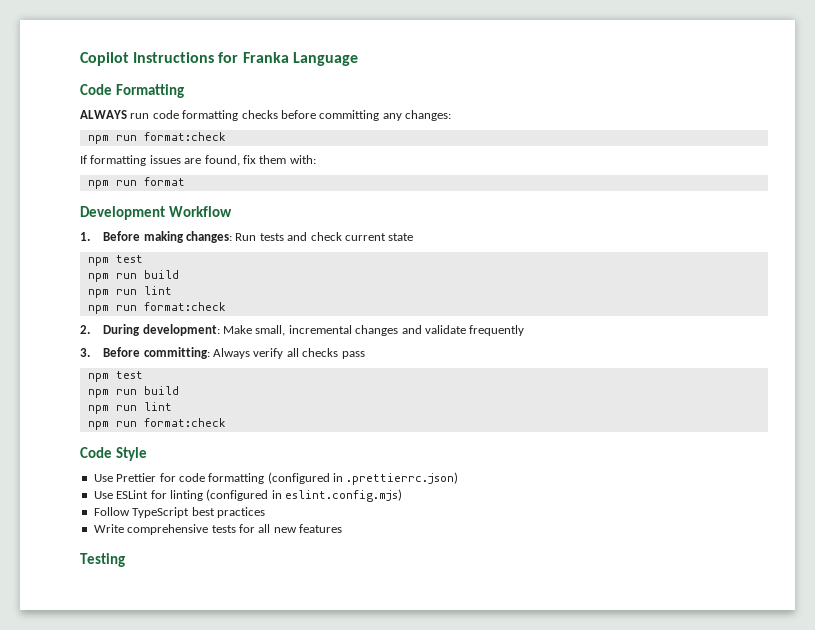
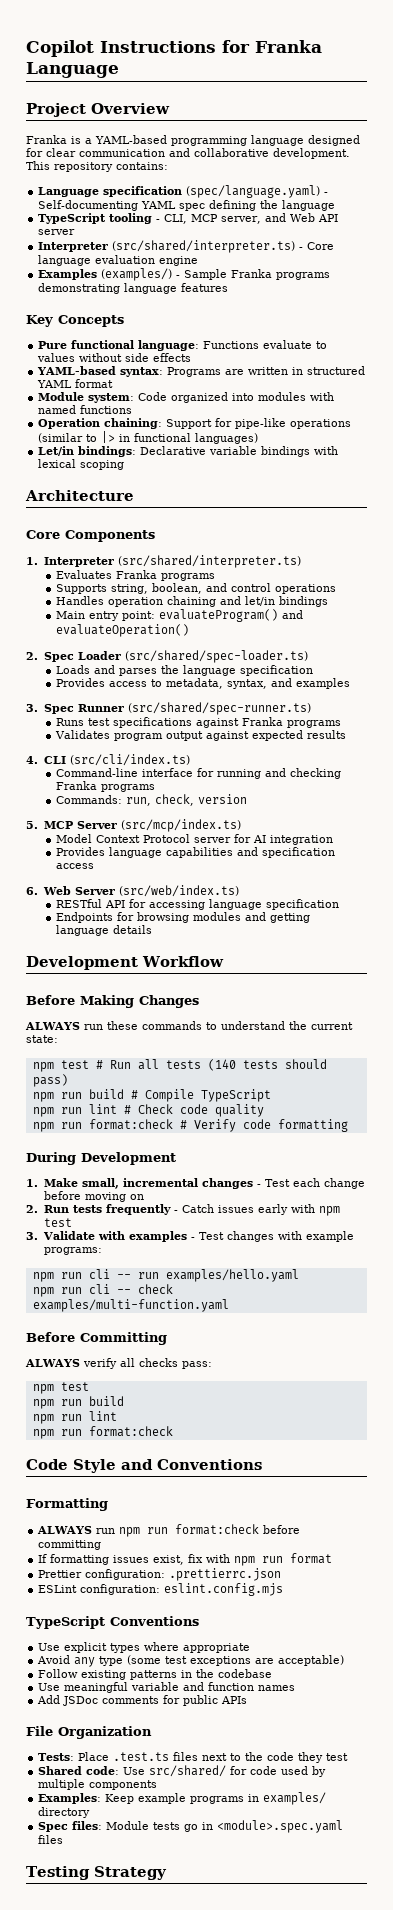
[80,84,184,98] [80,110,451,121] [87,132,226,144] [80,155,316,166] [87,177,185,189] [80,206,232,220] [80,231,414,243] [87,255,143,266] [87,270,179,282] [87,286,172,298] [87,302,226,314] [80,324,525,336] [80,347,251,359] Code Formatting // ALWAYS run code formatting checks before committing any changes: // npm run format:check // If formatting issues are found, fix them with: // npm run format // Development Workflow // 1. Before making changes: Run tests and check current state // npm test // npm run build // npm run lint // npm run format:check // 2. During development: Make small, incremental changes and validate frequently // 3. Before committing: Always -> [26,103,170,117] [26,135,360,146] [26,148,350,159] [26,161,168,172] [38,185,329,198] [38,200,336,211] [38,213,339,224] [38,229,76,235] [38,240,335,253] [38,255,199,266] [38,268,331,281] [38,283,229,294] [26,315,124,327] [38,340,328,351] [37,353,192,362] [37,366,366,377] [37,379,114,388] [38,392,335,403] [38,405,133,414] [38,418,352,429] [38,431,259,444] [38,446,339,457] [38,459,125,470] [25,490,134,501] [26,530,155,542] [26,555,301,568] [56,570,216,581] [56,583,337,594] [56,596,329,607] [56,609,304,622] [56,624,190,637] [26,650,308,663] [56,665,314,676] [56,678,351,689] [26,702,311,715] [56,717,342,728] [55,730,347,741] [26,754,190,766] [56,768,342,779] [56,781,156,792] [56,794,248,806] [26,819,241,832] [56,834,334,845] [56,847,336,858] [56,863,95,869] [26,885,239,897] [56,899,340,910] [56,912,311,923] [56,925,153,936] [26,956,224,970] [26,995,199,1008] [25,1021,353,1030] [26,1035,58,1043] [32,1059,327,1072] [32,1074,68,1087] [32,1089,271,1102] [32,1104,264,1117] [32,1119,348,1132] [26,1152,176,1165] [26,1178,365,1189] [43,1191,144,1202] [26,1204,340,1216] [43,1218,72,1227] [26,1231,354,1242] [43,1247,102,1255] [32,1269,299,1282] [32,1284,173,1297] [32,1299,229,1312] [26,1332,167,1345] [25,1359,80,1367] Project Overview // Franka is a YAML-based programming language designed for clear communication and collaborative development. This repository contains: // Language specification (spec/language.yaml) - Self-documenting YAML spec defining the language // TypeScript tooling - CLI, MCP server, and Web API server // Interpreter (src/shared/interpreter.ts) - Core language evaluation engine // Examples (examples/) - Sample Franka programs demonstrating language features // Key Concepts // Pure functional language: Functions evaluate to values without side effects // YAML-based syntax: Programs are written in structured YAML format // Module system: Code organized into modules with named functions // Operation chaining: Support for pipe-like operations (similar to |> in functional languages) // Let/in bindings: Declarative variable bindings with lexical scoping // Architecture // Core Components // 1. Interpreter (src/shared/interpreter.ts) // Evaluates Franka programs // Supports string, boolean, and control operations // Handles operation chaining and let/in bindings // Main entry point: evaluateProgram() and evaluateOperation() // 2. Spec Loader (src/shared/spec-loader.ts) // Loads and parses the language specification // Provides access to metadata, syntax, and examples // 3. Spec Runner (src/shared/spec-runner.ts) // Runs test specifications against Franka programs // Validates program output against expected results // 4. CLI (src/cli/index.ts) // Command-line interface for running and checking Franka programs // Commands: run, check, version // 5. MCP Server (src/mcp/index.ts) // Model Context Protocol server for AI integration // Provides language capabilities and specification access // 6. Web Server (src/web/index.ts) // RESTful API for accessing language specification // Endpoints for browsing modules and getting language details // Development Workflow // Before Making Changes // ALWAYS run these commands to understand the current state: // npm test # Run all tests (140 tests should pass) // npm run build # Compile TypeScript // npm run lint # Check code quality // npm run format:check # Verify code formatting // During Development // 1. Make small, incremental changes - Test each change before moving on // 2. Run tests frequently - Catch issues early with npm test // 3. Validate with examples - Test changes with example programs: // npm run cli -- run examples/hello.yaml // npm run cli -- check examples/multi-function.yaml // Before Committing // ALWAYS
[341,351,365,359] pass -> [182,1361,212,1369] pass:
[93,472,459,485] [93,489,402,502] [93,507,265,518] [93,524,342,535] // Use Prettier for code formatting (configured in .prettierrc.json) // Use ESLint for linting (configured in eslint.config.mjs) // Follow TypeScript best practices // Write comprehensive tests for all new features -> [121,1459,262,1470] [26,1498,108,1511] [37,1524,301,1537] [38,1540,102,1550] [38,1553,333,1566] [38,1568,282,1581] [38,1583,284,1596] [26,1616,199,1629] [38,1642,251,1653] [37,1655,345,1667] [38,1669,273,1680] [38,1682,296,1693] [37,1695,248,1706] [26,1726,152,1739] [38,1752,349,1763] [38,1765,327,1777] [38,1779,158,1790] [38,1792,327,1805] [38,1807,91,1818] [38,1820,344,1833] [38,1835,64,1844] and Conventions // Formatting // ALWAYS run npm run format:check before committing // If formatting issues exist, fix with npm run format // Prettier configuration: .prettierrc.json // ESLint configuration: eslint.config.mjs // TypeScript Conventions // Use explicit types where appropriate // Avoid any type (some test exceptions are acceptable) // Follow existing patterns in the codebase // Use meaningful variable and function names // Add JSDoc comments for public APIs // File Organization // Tests: Place .test.ts files next to the code they test // Shared code: Use src/shared/ for code used by multiple components // Examples: Keep example programs in examples/ directory // Spec files: Module tests go in <module>.spec.yaml files
(125, 560) none -> [93,1866,167,1880] Strategy

